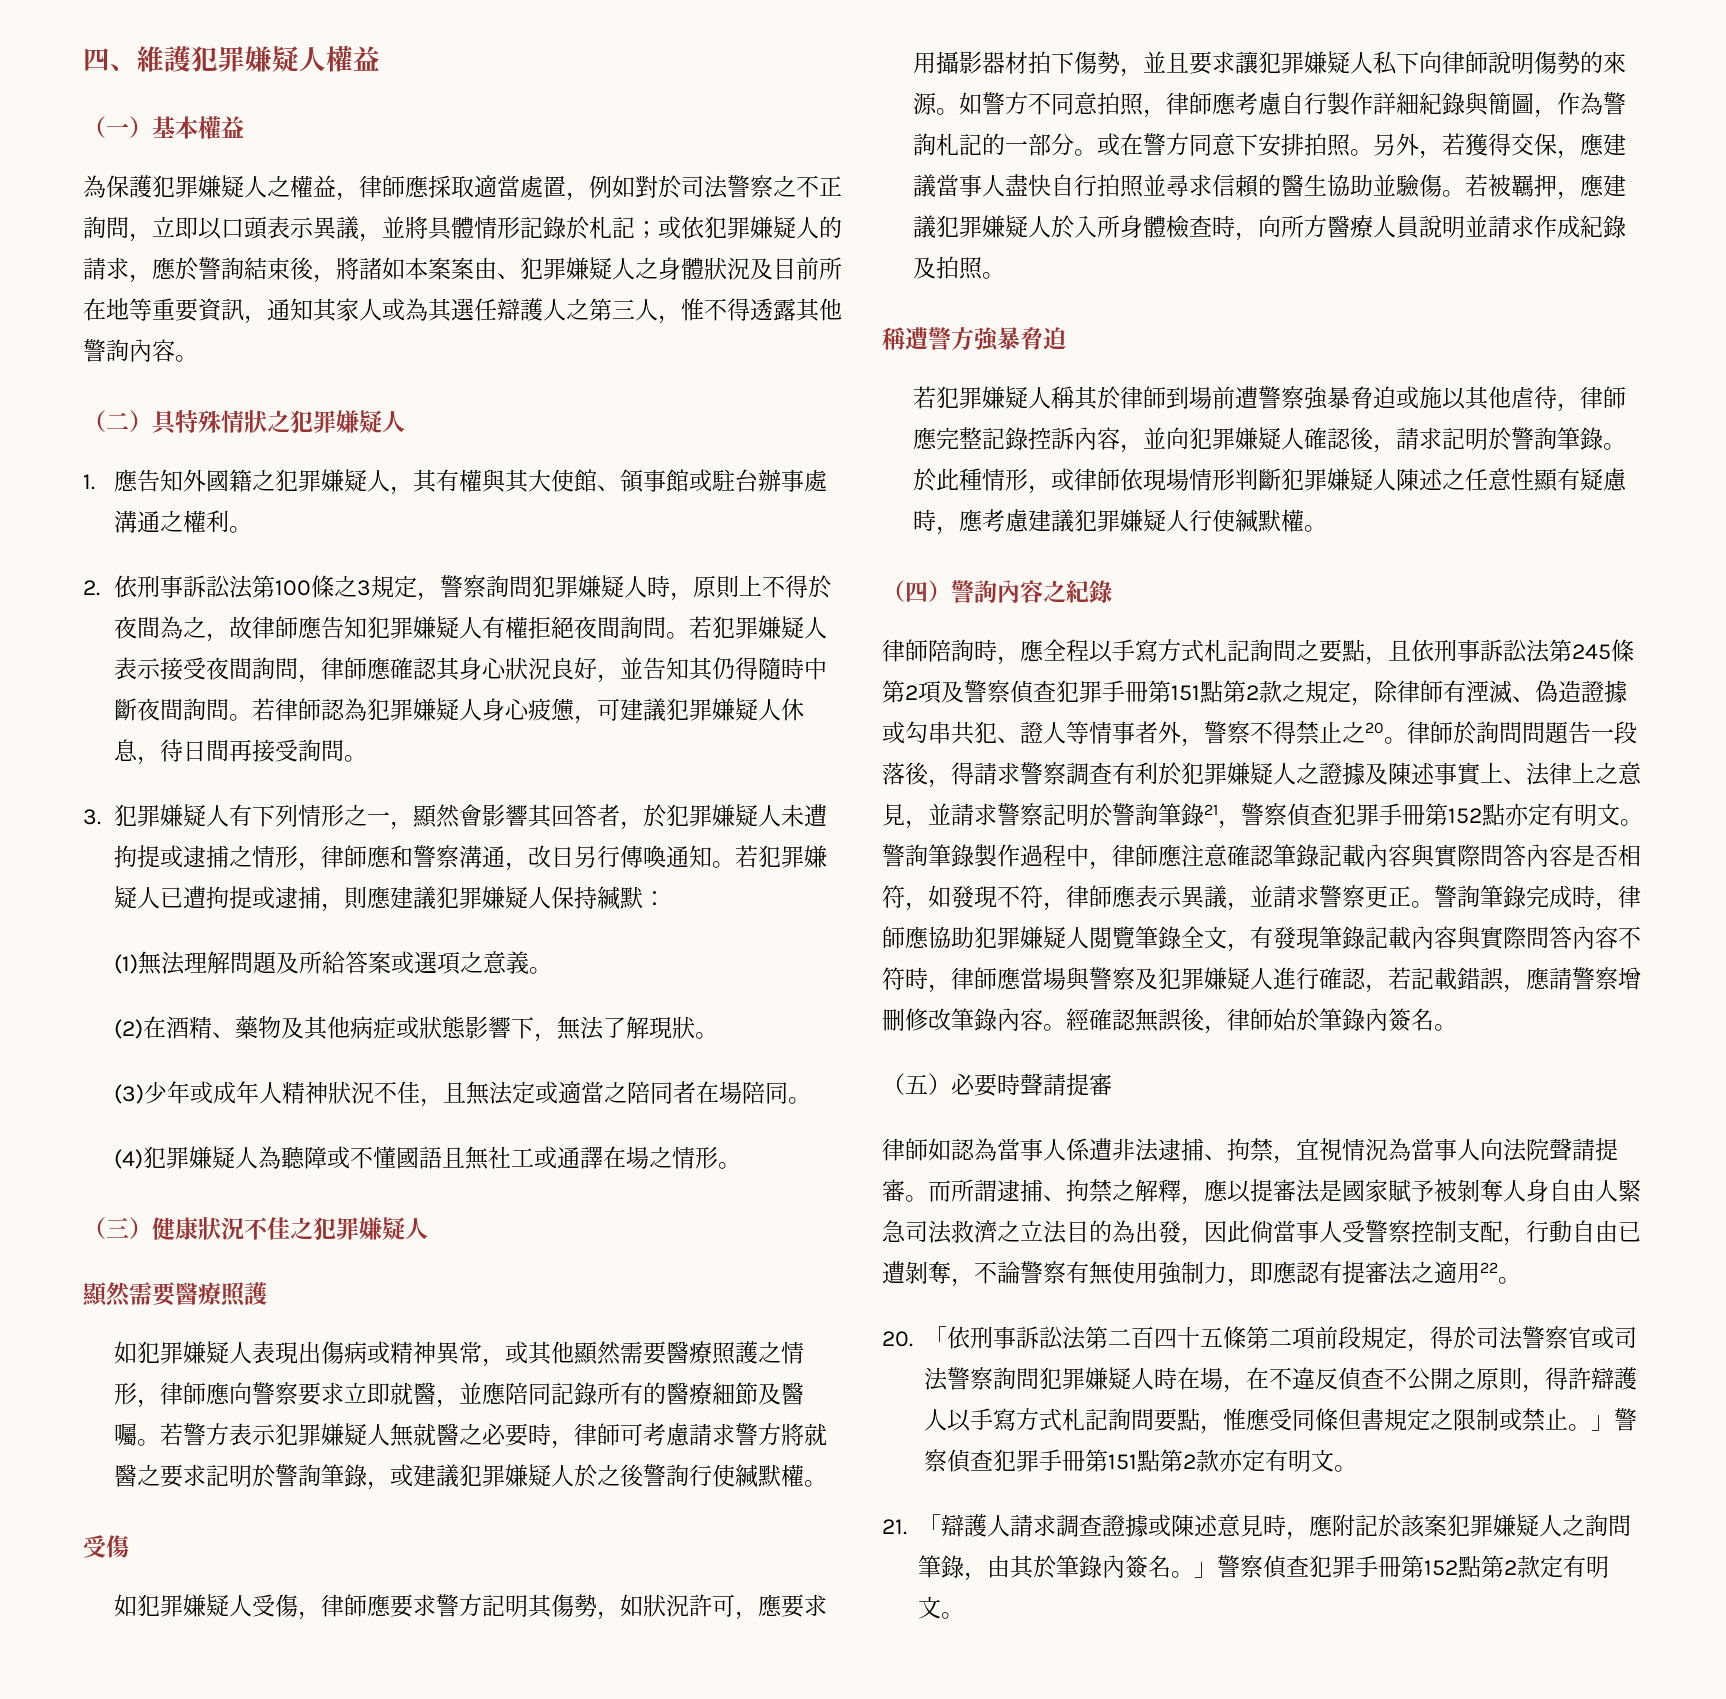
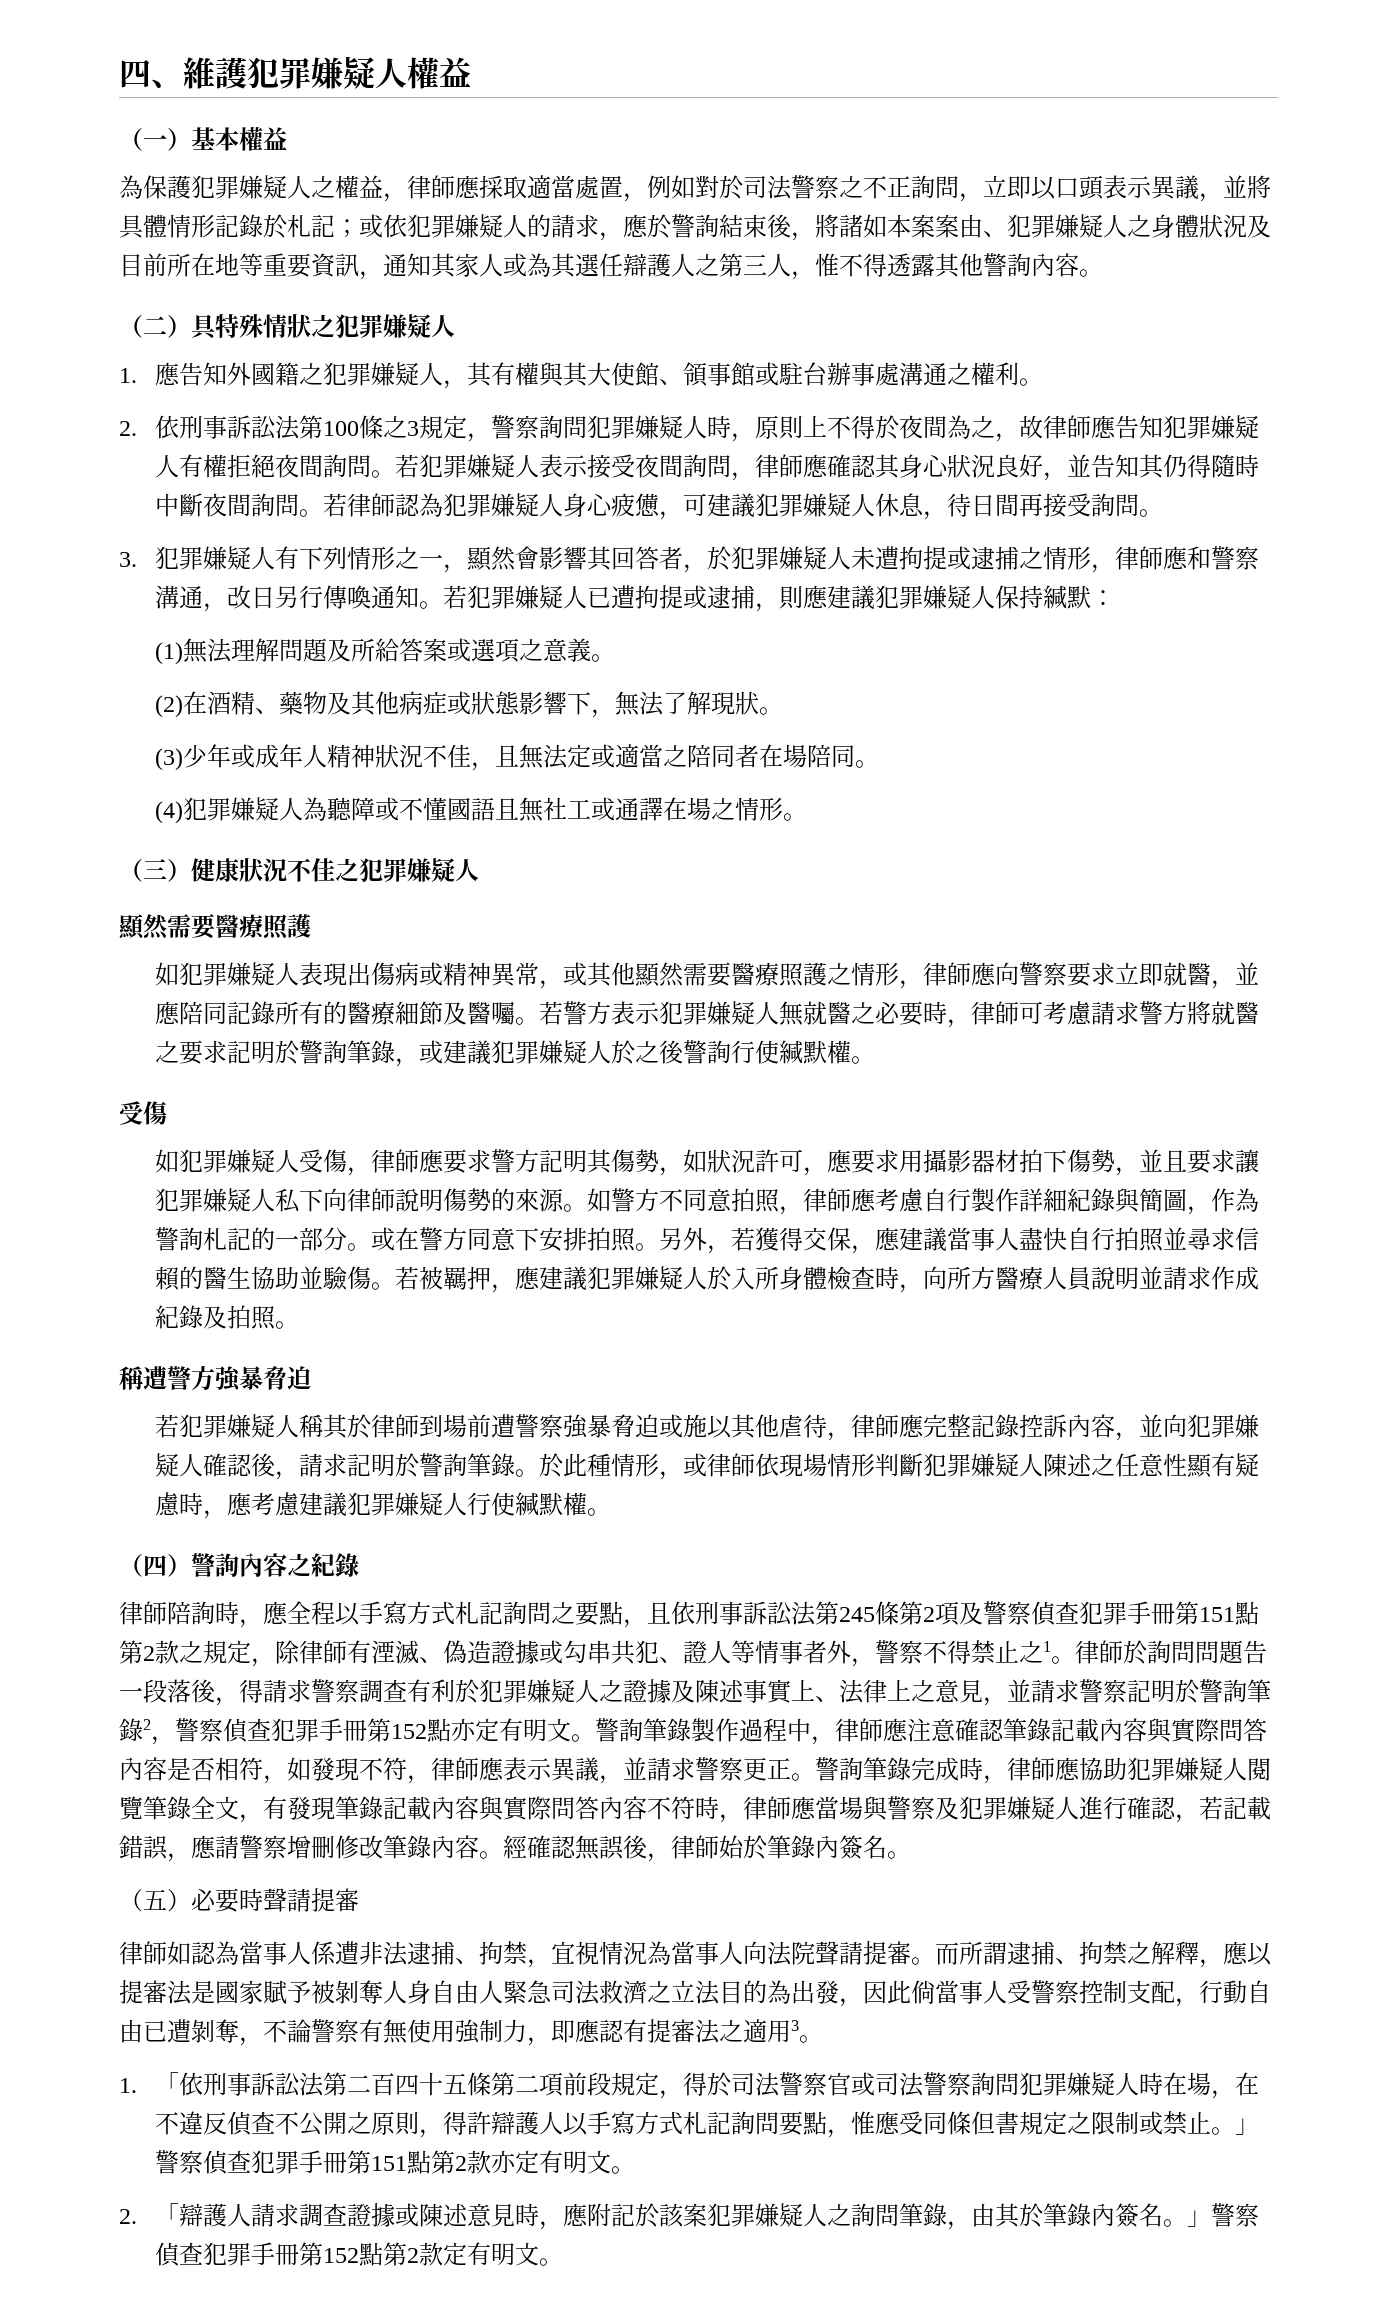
[1365,722,1384,734] 20 -> [1043,1641,1051,1652] 1
[1204,804,1218,815] 21 -> [143,1719,151,1730] 2
[1480,1262,1498,1273] [1498,1277,1521,1284] [882,1331,913,1347] 22。 // 20. -> [791,2020,799,2031] [799,2035,823,2043] [119,2078,137,2093] 3。 // 1.
[882,1519,907,1535] 21. -> [119,2209,137,2224] 2.

